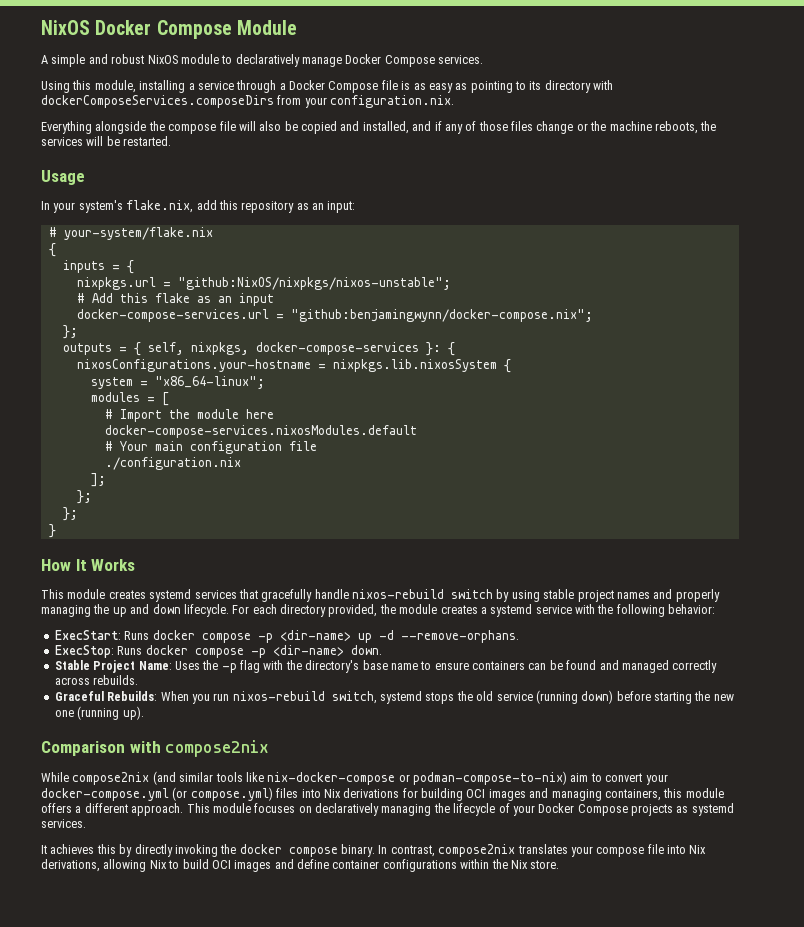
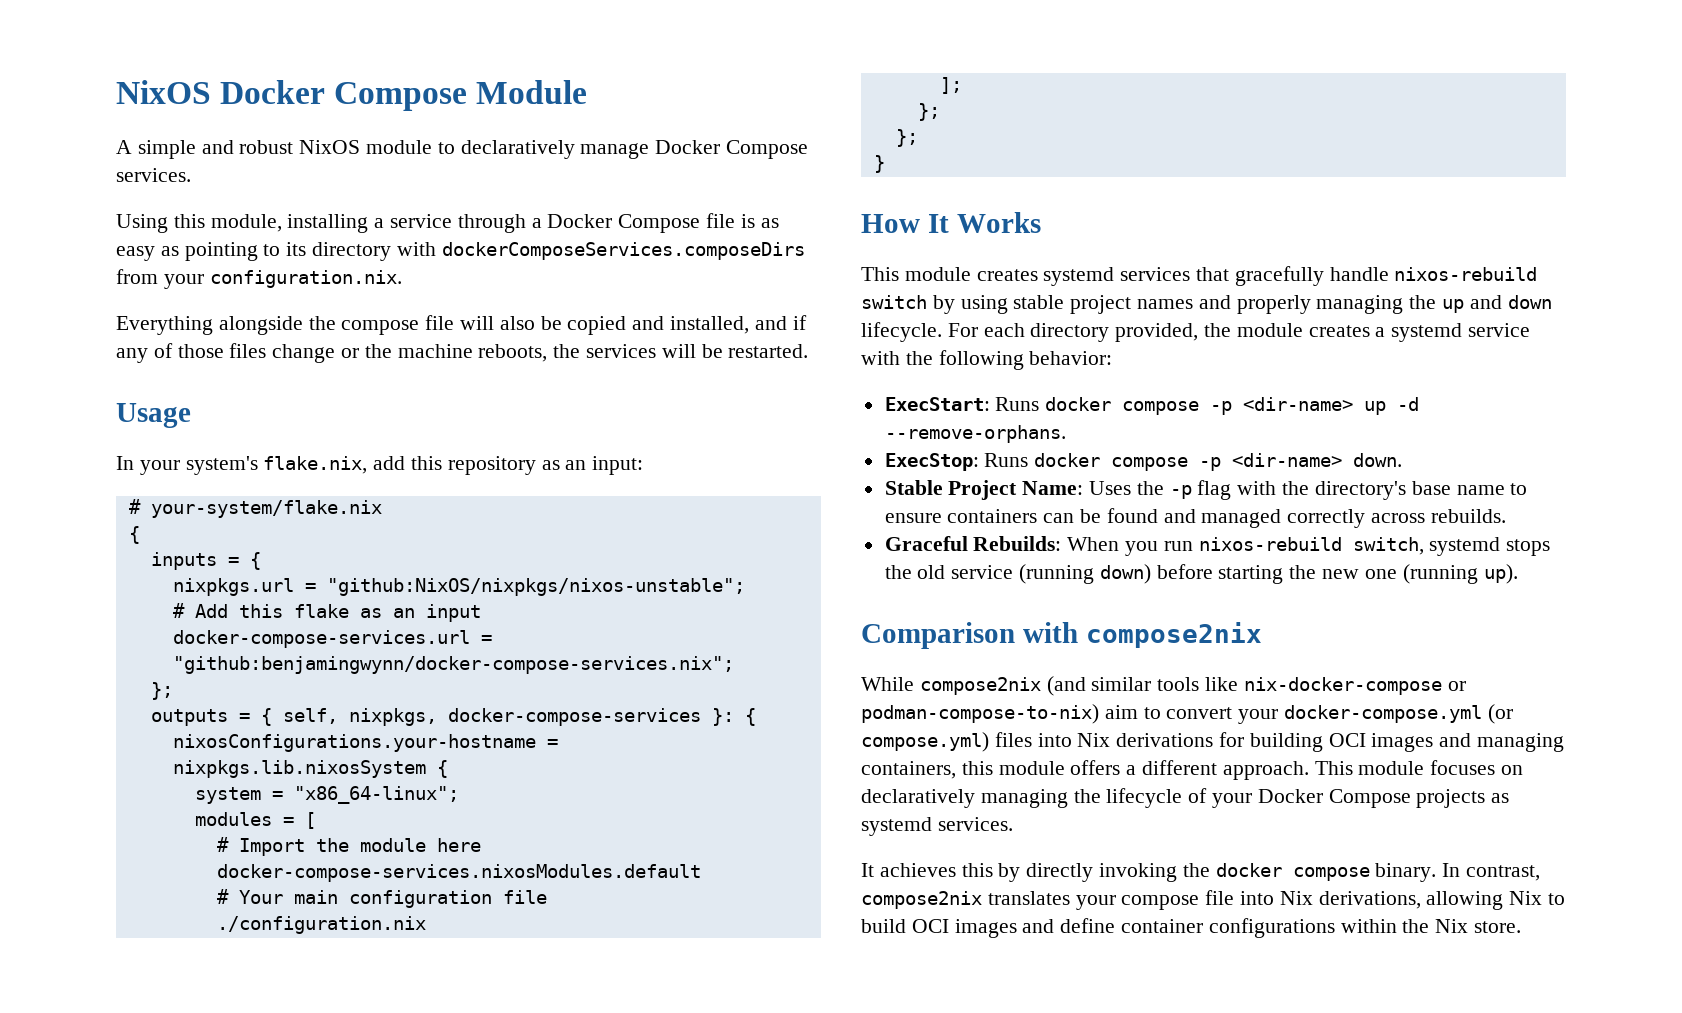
[290,309,593,322] "github:benjamingwynn/docker-compose.nix"; -> [172,656,734,674] "github:benjamingwynn/docker-compose-services.nix";

